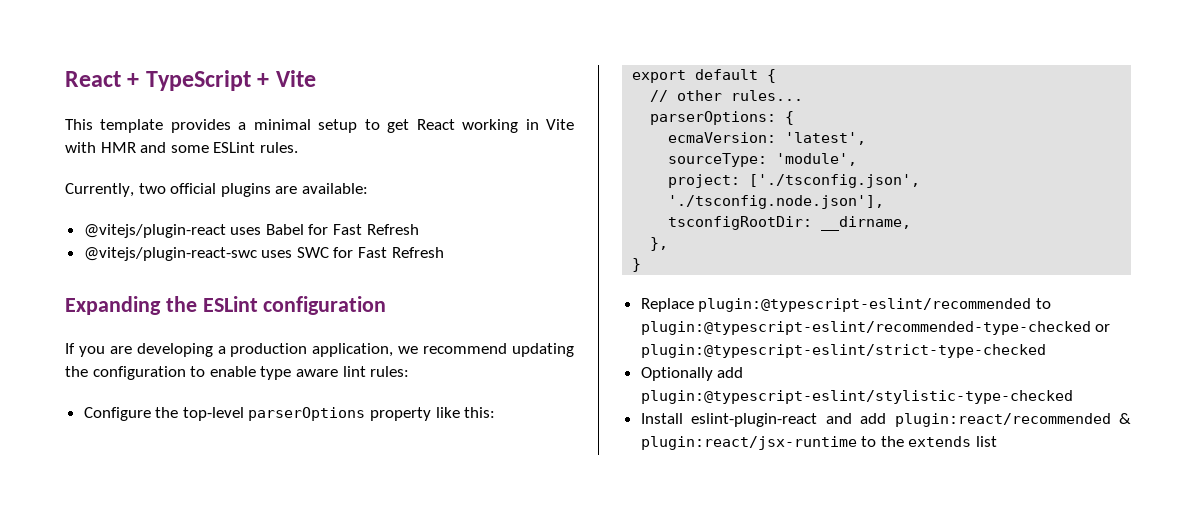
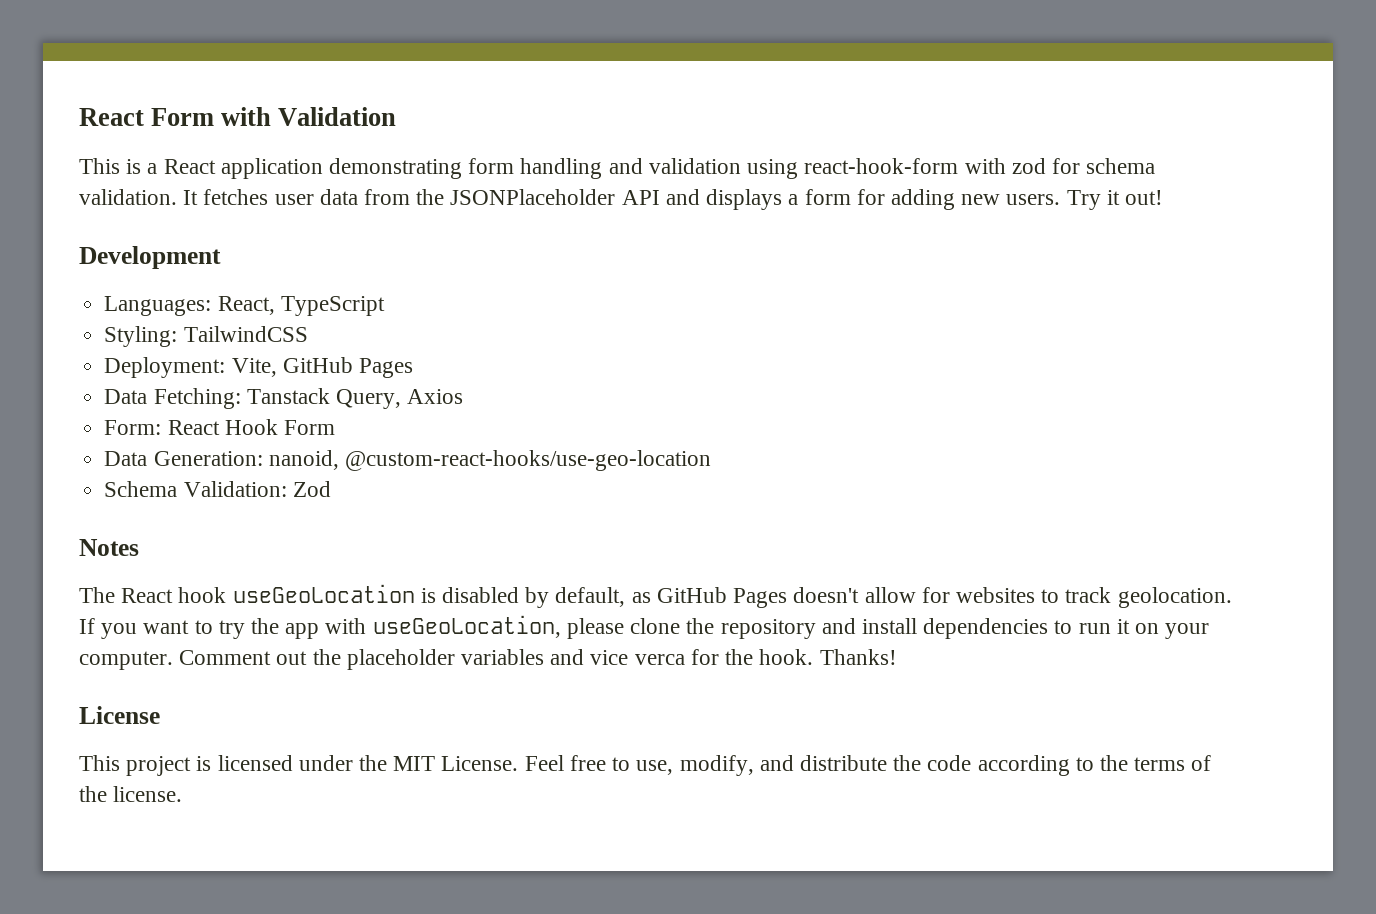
[65,70,316,91] [65,119,574,133] [65,142,298,153] [65,183,368,197] [83,224,419,238] [83,247,444,261] [65,296,387,315] [65,343,574,357] [65,366,410,380] [83,407,496,421] [632,69,777,83] [650,90,804,102] [650,111,795,125] [668,132,867,145] [668,153,858,167] [668,174,921,188] [668,195,885,209] [668,216,912,231] [650,237,669,251] [632,258,642,272] [640,298,1051,312] [640,321,1111,335] [640,344,1046,358] [640,367,744,381] [640,390,1073,404] [640,413,1131,427] [640,436,998,450] React + TypeScript + Vite // This template provides a minimal setup to get React working in Vite with HMR and some ESLint rules. // Currently, two official plugins are available: // @vitejs/plugin-react uses Babel for Fast Refresh // @vitejs/plugin-react-swc uses SWC for Fast Refresh // Expanding the ESLint configuration // If you are developing a production application, we recommend updating the configuration to enable type aware lint rules: // Configure the top-level parserOptions property like this: // export default { // // other rules... // parserOptions: { // ecmaVersion: 'latest', // sourceType: 'module', // project: ['./tsconfig.json', './tsconfig.node.json'], // tsconfigRootDir: __dirname, // }, // } // Replace plugin:@typescript-eslint/recommended to plugin:@typescript-eslint/recommended-type-checked or plugin:@typescript-eslint/strict-type-checked // Optionally add plugin:@typescript-eslint/stylistic-type-checked // Install eslint-plugin-react and add plugin:react/recommended & plugin:react/jsx-runtime to the extends list -> [79,107,397,126] [79,158,1156,179] [79,189,1163,210] [79,246,221,269] [104,296,385,316] [104,326,308,347] [104,357,413,378] [104,388,464,409] [104,419,335,435] [104,450,711,471] [104,481,331,497] [79,539,139,556] [79,584,1232,608] [79,615,1210,639] [79,649,897,670] [79,706,160,724] [79,755,1212,776] [79,786,183,802] React Form with Validation // This is a React application demonstrating form handling and validation using react-hook-form with zod for schema validation. It fetches user data from the JSONPlaceholder API and displays a form for adding new users. Try it out! // Development // Languages: React, TypeScript // Styling: TailwindCSS // Deployment: Vite, GitHub Pages // Data Fetching: Tanstack Query, Axios // Form: React Hook Form // Data Generation: nanoid, @custom-react-hooks/use-geo-location // Schema Validation: Zod // Notes // The React hook useGeoLocation is disabled by default, as GitHub Pages doesn't allow for websites to track geolocation. If you want to try the app with useGeoLocation, please clone the repository and install dependencies to run it on your computer. Comment out the placeholder variables and vice verca for the hook. Thanks! // License // This project is licensed under the MIT License. Feel free to use, modify, and distribute the code according to the terms of the license.

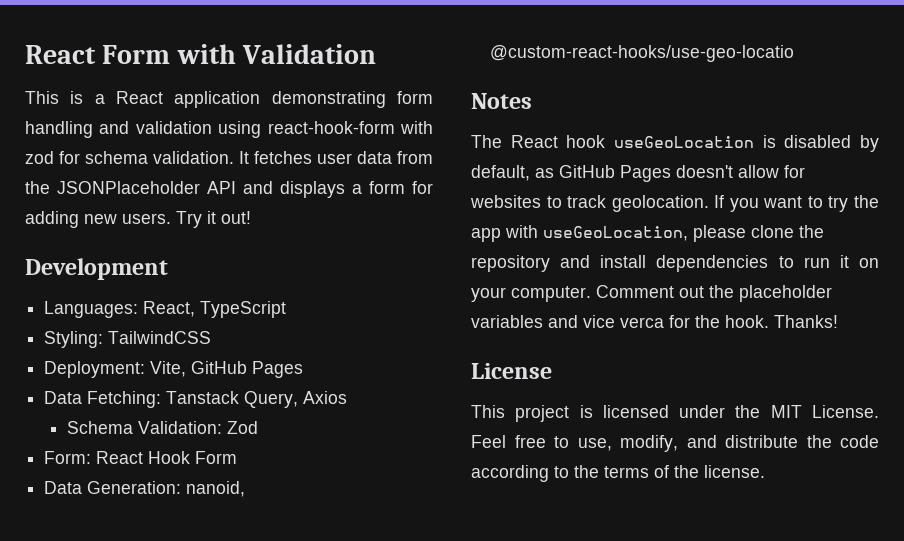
(464, 396) none -> [67,421,259,434] // Schema Validation: Zod
[344,450,711,471] [104,481,331,497] @custom-react-hooks/use-geo-location // Schema Validation: Zod -> [490,45,795,62] @custom-react-hooks/use-geo-locatio

